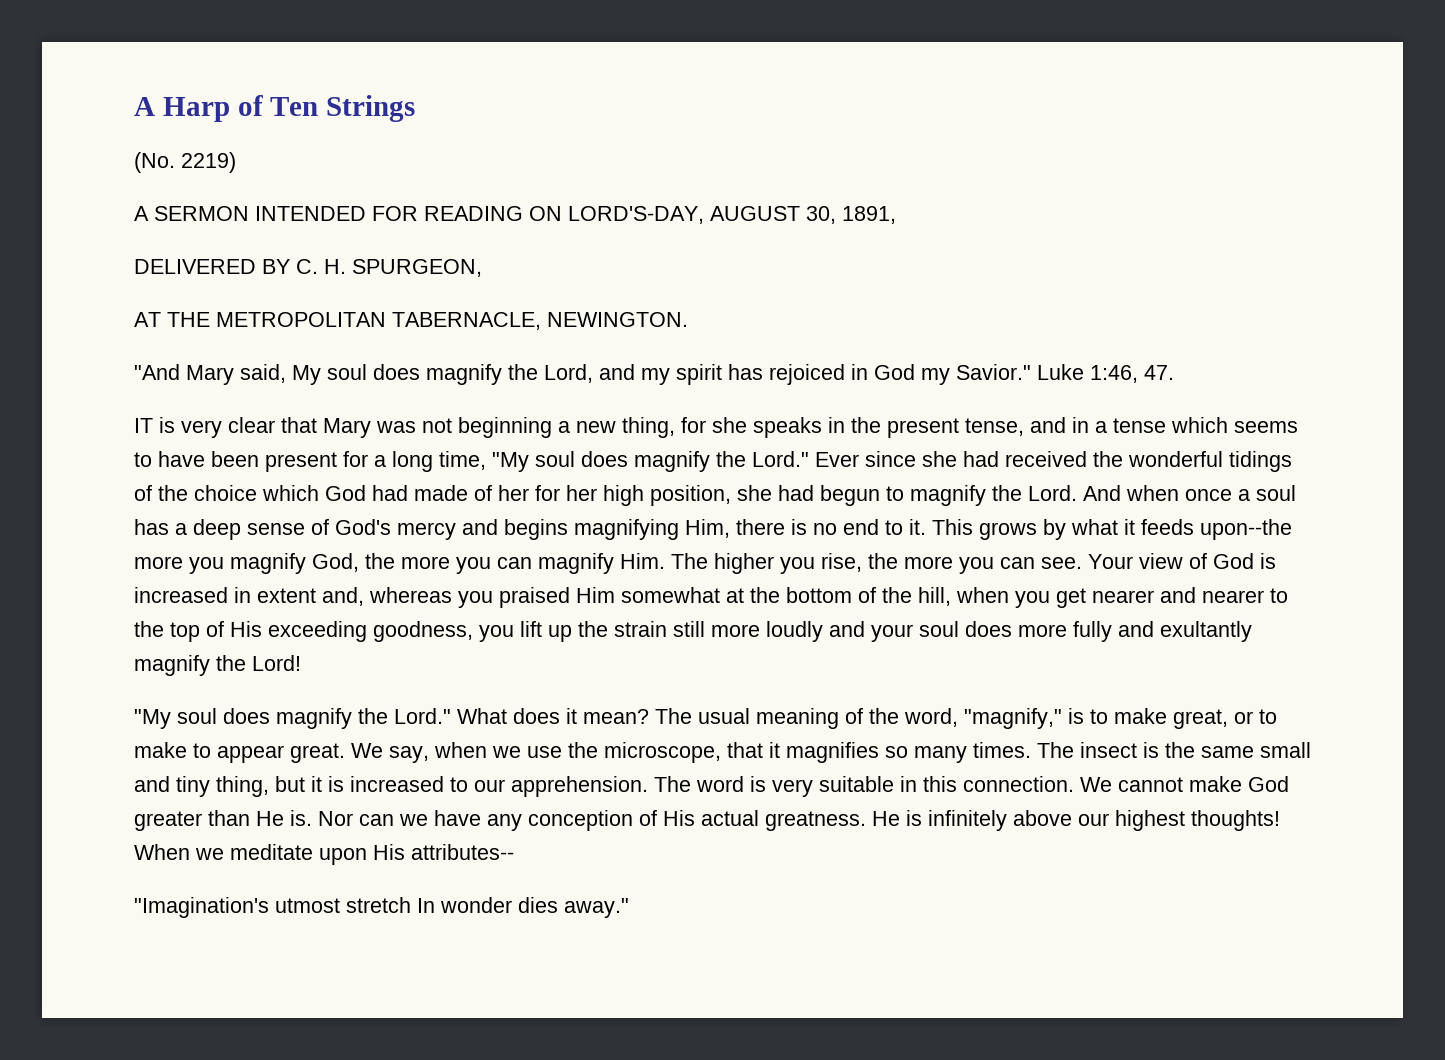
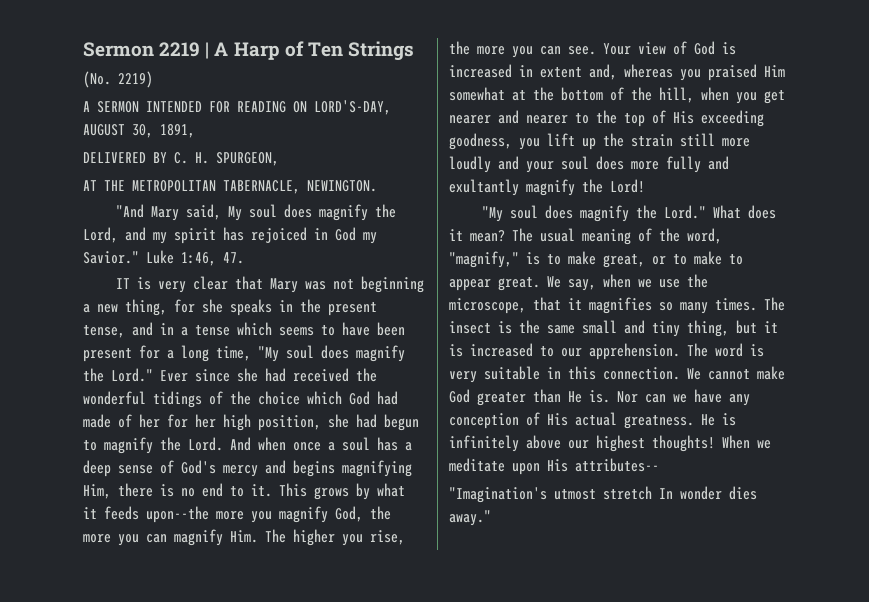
(134, 106) none -> [83,42,210,59] Sermon 2219 |

